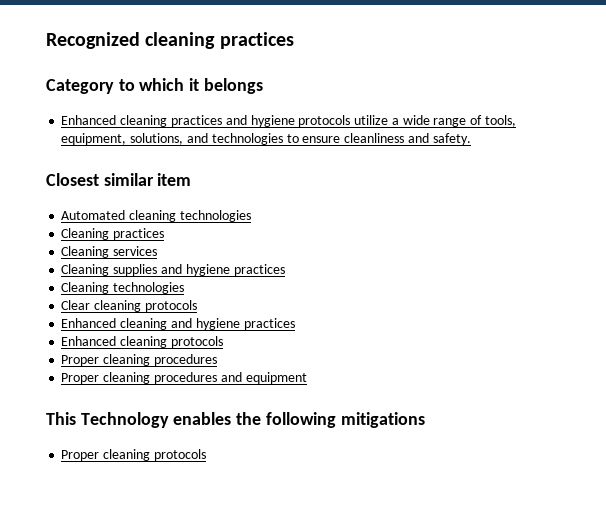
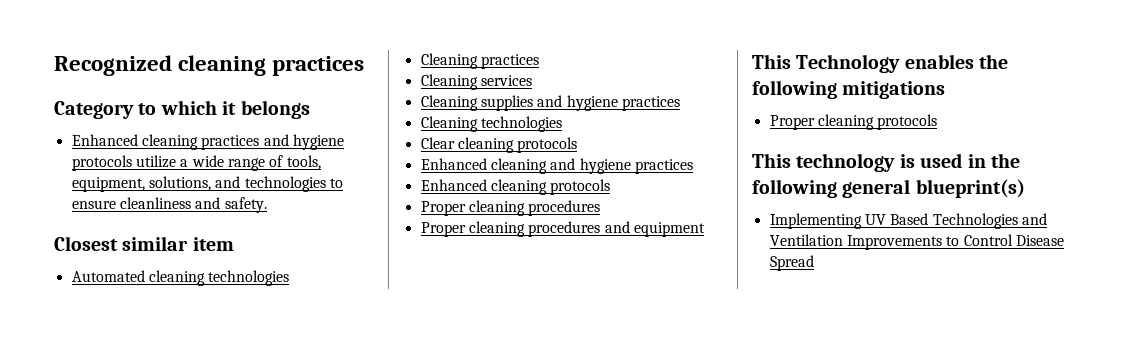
(206, 455) none -> [752,153,1020,172] [752,179,1025,198] [769,213,1047,229] [769,234,1064,250] [769,255,814,271] // This technology is used in the following general blueprint(s) // Implementing UV Based Technologies and Ventilation Improvements to Control Disease Spread

